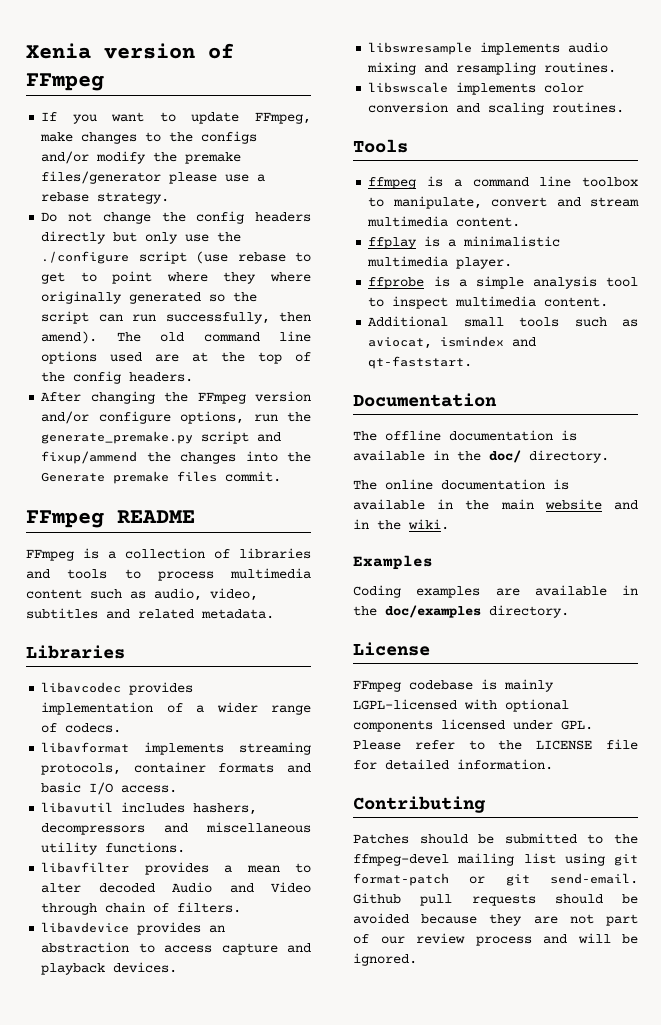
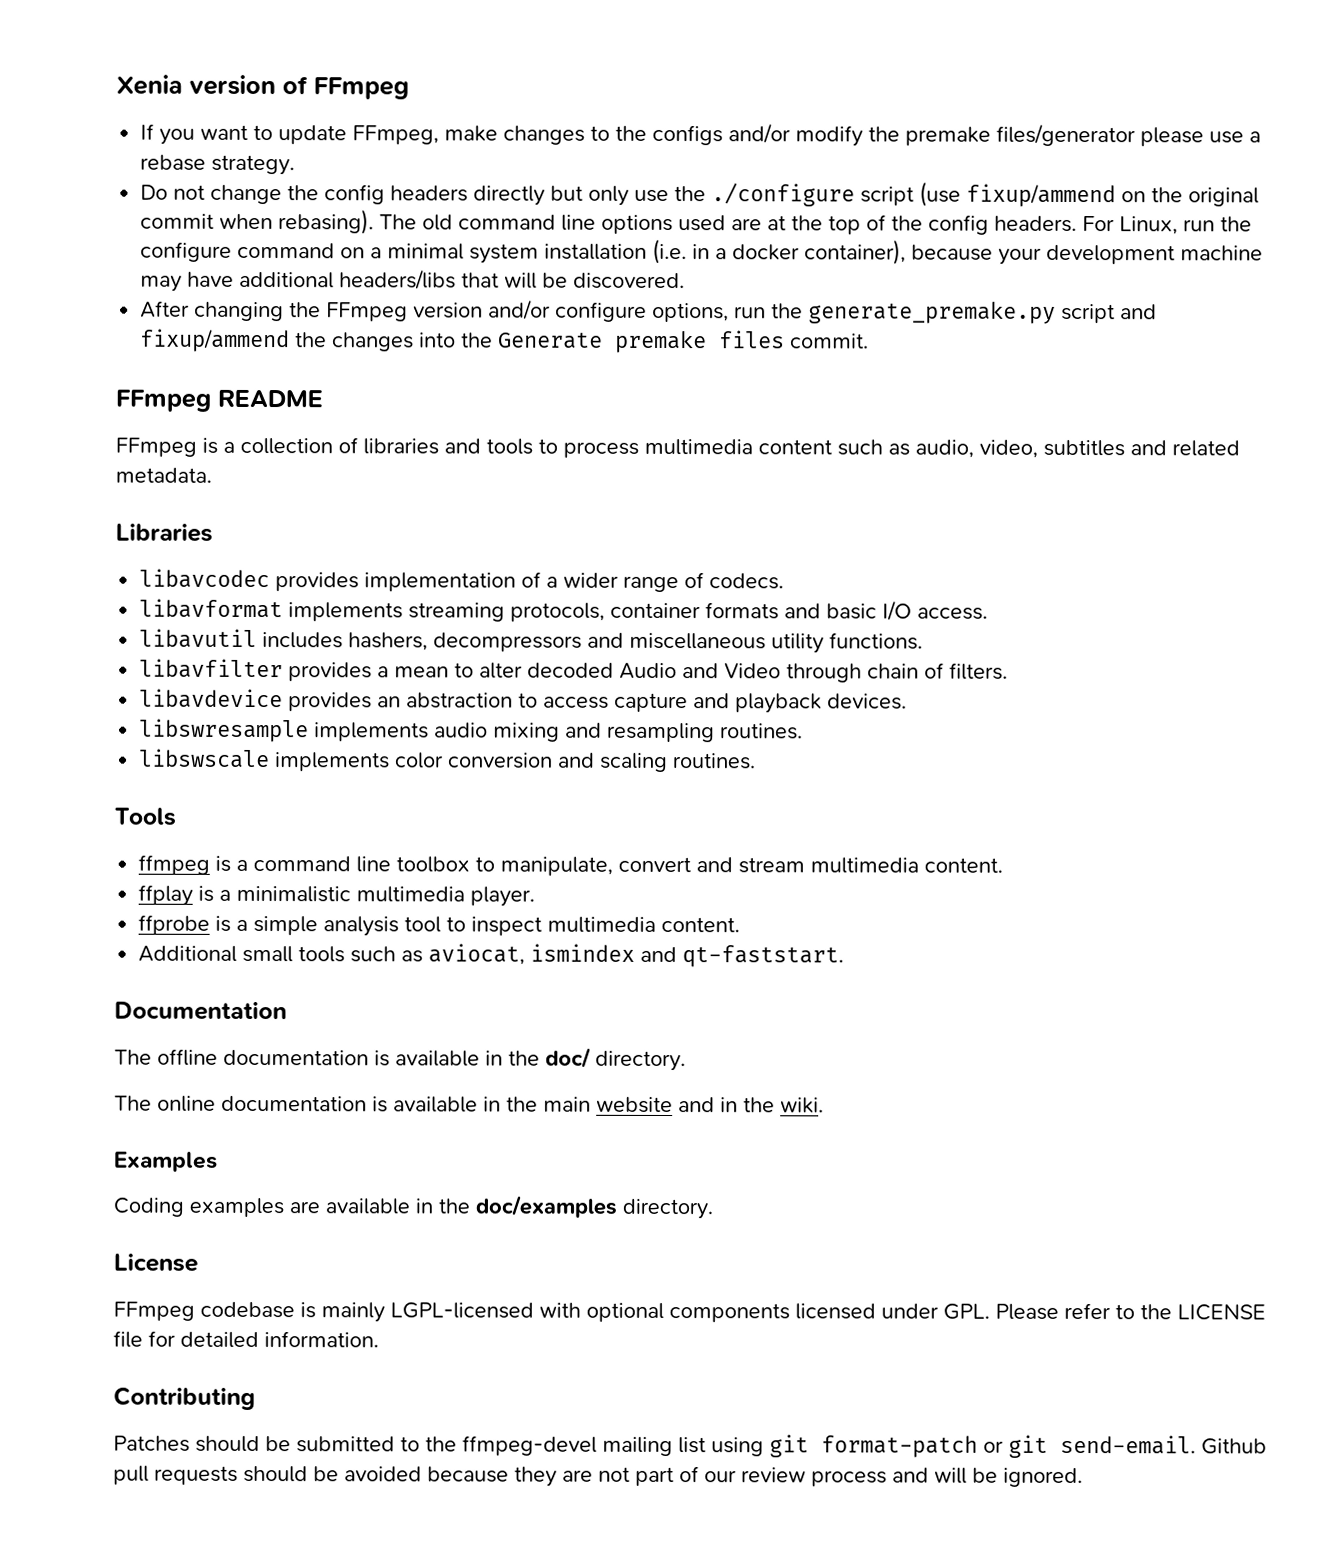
[237,252,311,262] [41,271,312,284] [41,291,258,304] [41,311,311,324] [41,331,98,344] rebase to get to point where they where originally generated so the script can run successfully, then amend). -> [966,183,1260,208] [140,209,375,235] fixup/ammend on the original commit when rebasing).
(194, 377) none -> [1082,216,1253,235] [140,238,1264,265] [140,269,686,292] For Linux, run the configure command on a minimal system installation (i.e. in a docker container), because your development machine may have additional headers/libs that will be discovered.

